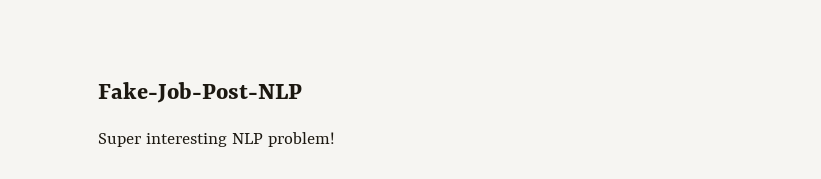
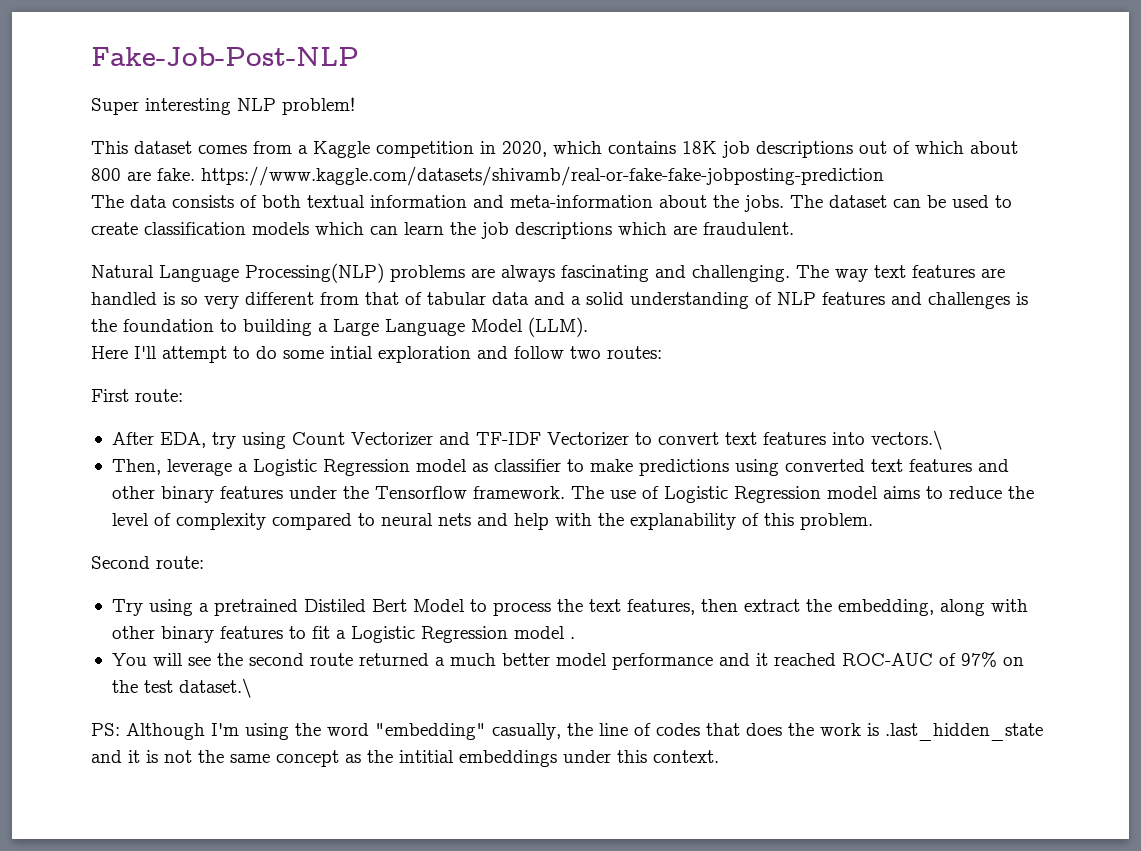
(335, 139) none -> [91,141,1018,158] [91,166,884,186] [91,195,1012,212] [91,222,794,239] [91,263,1005,283] [91,292,1028,309] [91,317,588,337] [91,346,662,363] [91,389,183,402] [111,430,943,450] [111,459,1009,476] [111,486,1034,503] [111,513,873,530] [91,556,204,569] [111,599,1028,616] [111,626,575,643] [111,652,1024,670] [111,678,252,698] [91,723,1043,741] [91,750,719,767] // This dataset comes from a Kaggle competition in 2020, which contains 18K job descriptions out of which about 800 are fake. https://www.kaggle.com/datasets/shivamb/real-or-fake-fake-jobposting-prediction // The data consists of both textual information and meta-information about the jobs. The dataset can be used to create classification models which can learn the job descriptions which are fraudulent. // Natural Language Processing(NLP) problems are always fascinating and challenging. The way text features are handled is so very different from that of tabular data and a solid understanding of NLP features and challenges is the foundation to building a Large Language Model (LLM). // Here I'll attempt to do some intial exploration and follow two routes: // First route: // After EDA, try using Count Vectorizer and TF-IDF Vectorizer to convert text features into vectors.\ // Then, leverage a Logistic Regression model as classifier to make predictions using converted text features and other binary features under the Tensorflow framework. The use of Logistic Regression model aims to reduce the level of complexity compared to neural nets and help with the explanability of this problem. // Second route: // Try using a pretrained Distiled Bert Model to process the text features, then extract the embedding, along with other binary features to fit a Logistic Regression model . // You will see the second route returned a much better model performance and it reached ROC-AUC of 97% on the test dataset.\ // PS: Although I'm using the word "embedding" casually, the line of codes that does the work is .last_hidden_state and it is not the same concept as the intitial embeddings under this context.

